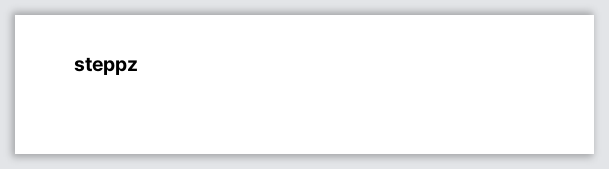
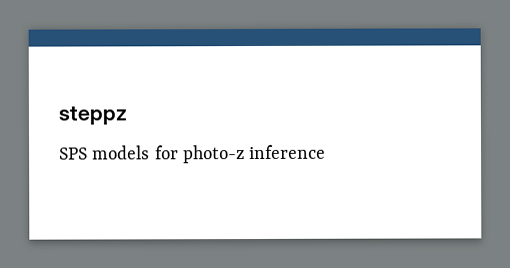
(138, 66) none -> [59,144,327,164] // SPS models for photo-z inference

